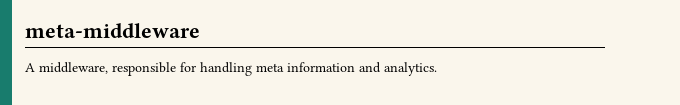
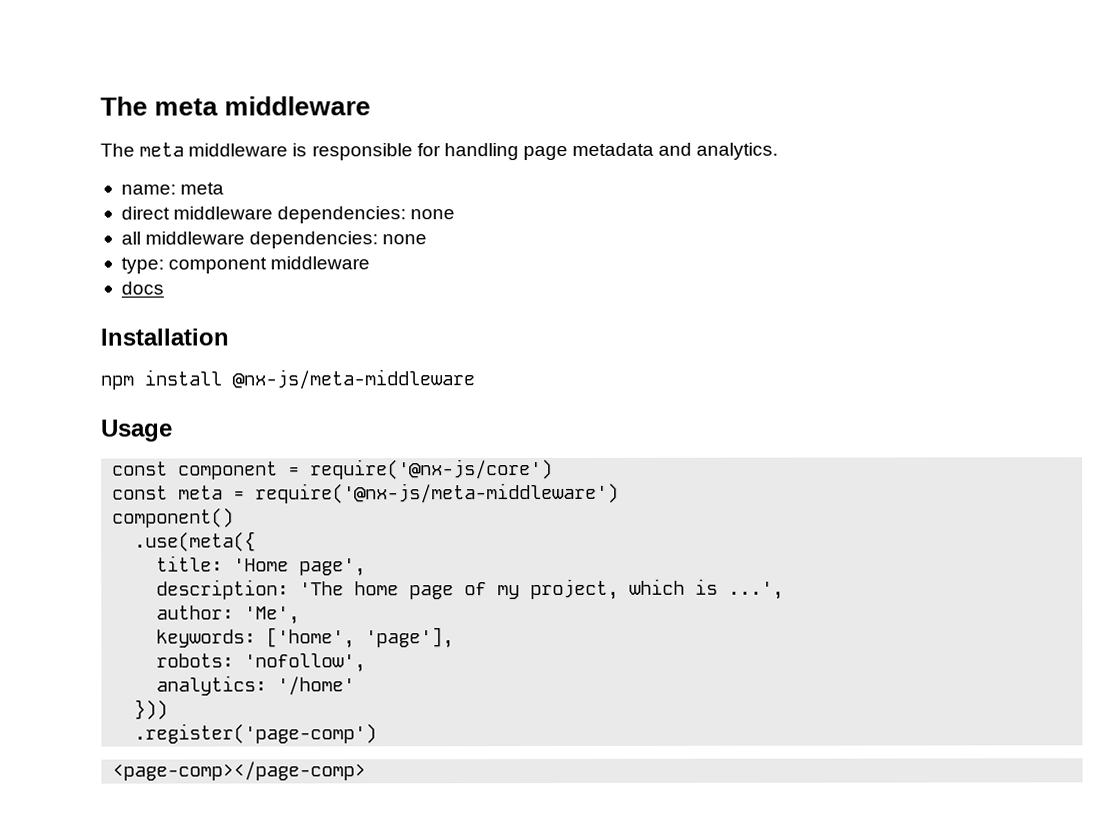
[25,23,200,38] [25,62,108,74] meta-middleware // A middleware, -> [100,96,372,116] [100,142,308,157] The meta middleware // The meta middleware is
[256,62,355,72] meta information -> [522,142,655,161] page metadata
(437, 69) none -> [120,182,225,195] [120,206,456,224] [120,231,428,249] [120,256,371,274] [120,281,164,295] [100,328,229,346] [100,369,475,390] [101,419,173,442] [112,459,554,480] [112,482,620,504] [112,507,235,528] [134,531,257,552] [156,555,367,577] [156,578,785,601] [156,605,301,625] [156,627,455,649] [156,653,367,673] [156,675,356,696] [134,699,169,720] [134,723,378,744] [112,761,367,781] // name: meta // direct middleware dependencies: none // all middleware dependencies: none // type: component middleware // docs // Installation // npm install @nx-js/meta-middleware // Usage // const component = require('@nx-js/core') // const meta = require('@nx-js/meta-middleware') // component() // .use(meta({ // title: 'Home page', // description: 'The home page of my project, which is ...', // author: 'Me', // keywords: ['home', 'page'], // robots: 'nofollow', // analytics: '/home' // })) // .register('page-comp') // <page-comp></page-comp>

